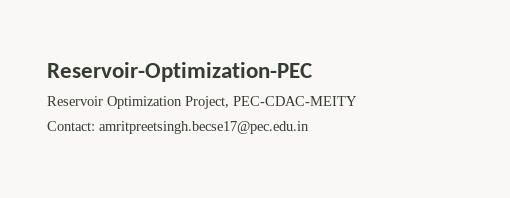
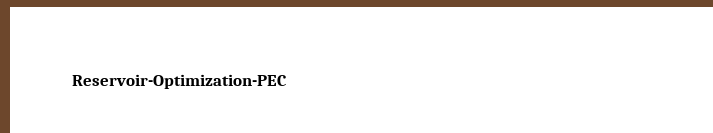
[47,96,357,109] [47,121,309,134] // Reservoir Optimization Project, PEC-CDAC-MEITY // Contact: amritpreetsingh.becse17@pec.edu.in -> (287, 81) none

